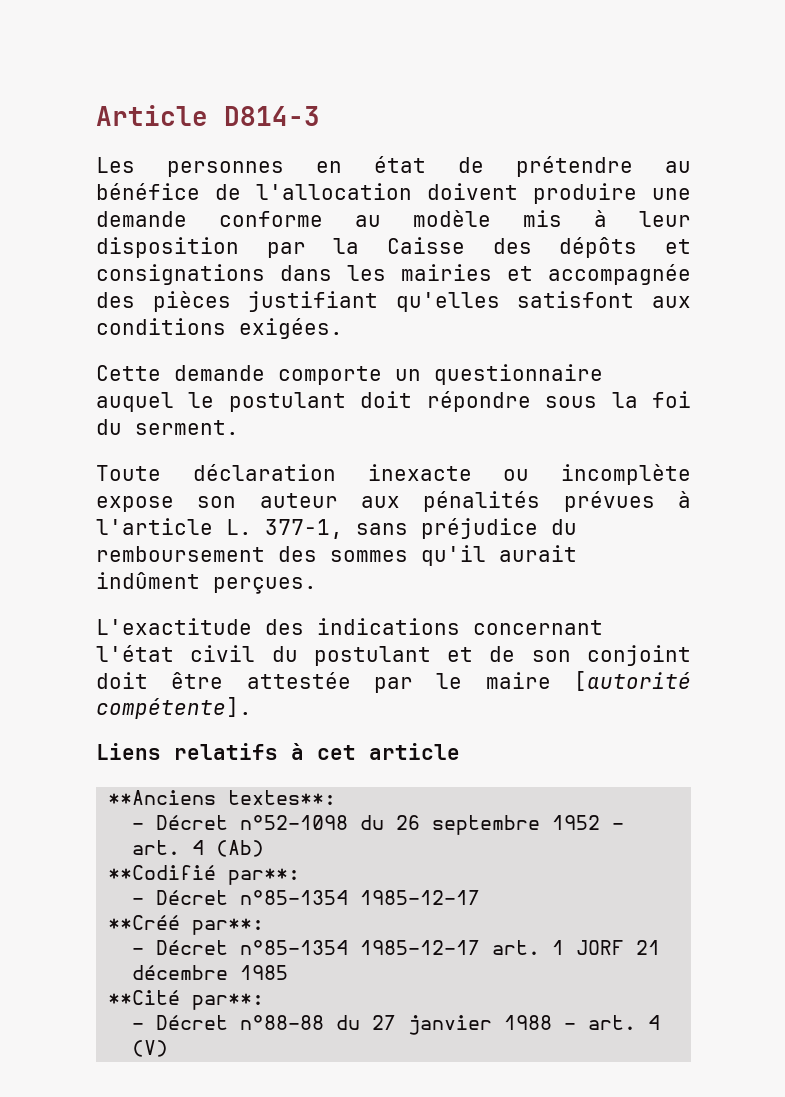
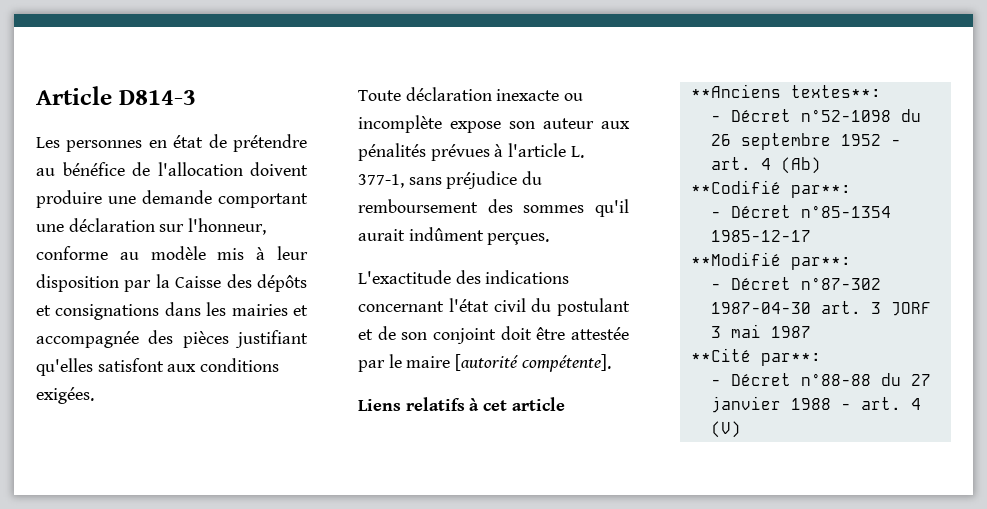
(187, 219) none -> [218,193,308,208] [36,218,267,235] comportant une déclaration sur l'honneur,
[96,364,603,385] [96,391,691,412] [96,419,239,435] // Cette demande comporte un questionnaire auquel le postulant doit répondre sous la foi du serment. -> (94, 395) none
[108,915,265,935] [132,940,661,955] [132,965,289,980] **Créé par**: // - Décret n°85-1354 1985-12-17 art. 1 JORF 21 décembre 1985 -> [690,252,851,270] [710,277,881,290] [710,301,931,316] [710,324,811,338] **Modifié par**: // - Décret n°87-302 1987-04-30 art. 3 JORF 3 mai 1987

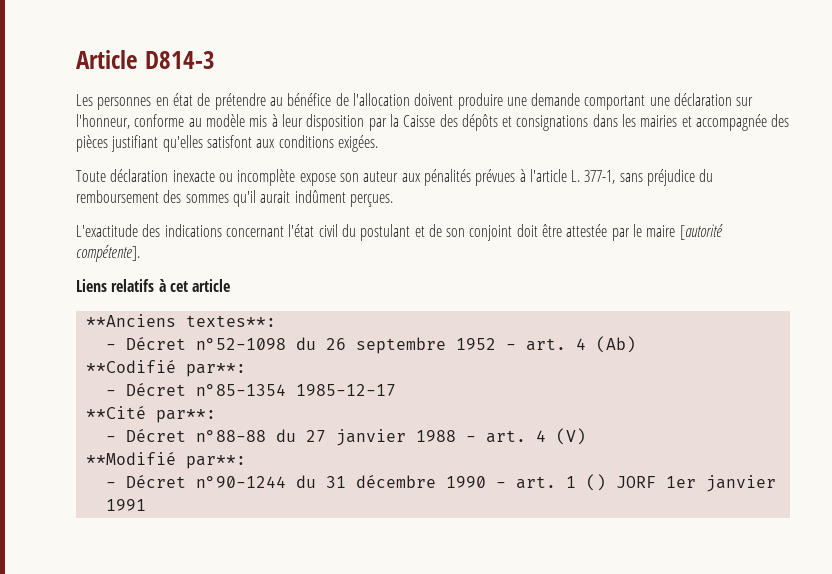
[690,252,851,270] [710,277,881,290] [710,301,931,316] [710,324,811,338] // **Modifié par**: // - Décret n°87-302 1987-04-30 art. 3 JORF 3 mai 1987 -> (396, 390) none
(741, 429) none -> [85,451,246,469] [105,474,776,492] [105,499,146,511] // **Modifié par**: // - Décret n°90-1244 du 31 décembre 1990 - art. 1 () JORF 1er janvier 1991

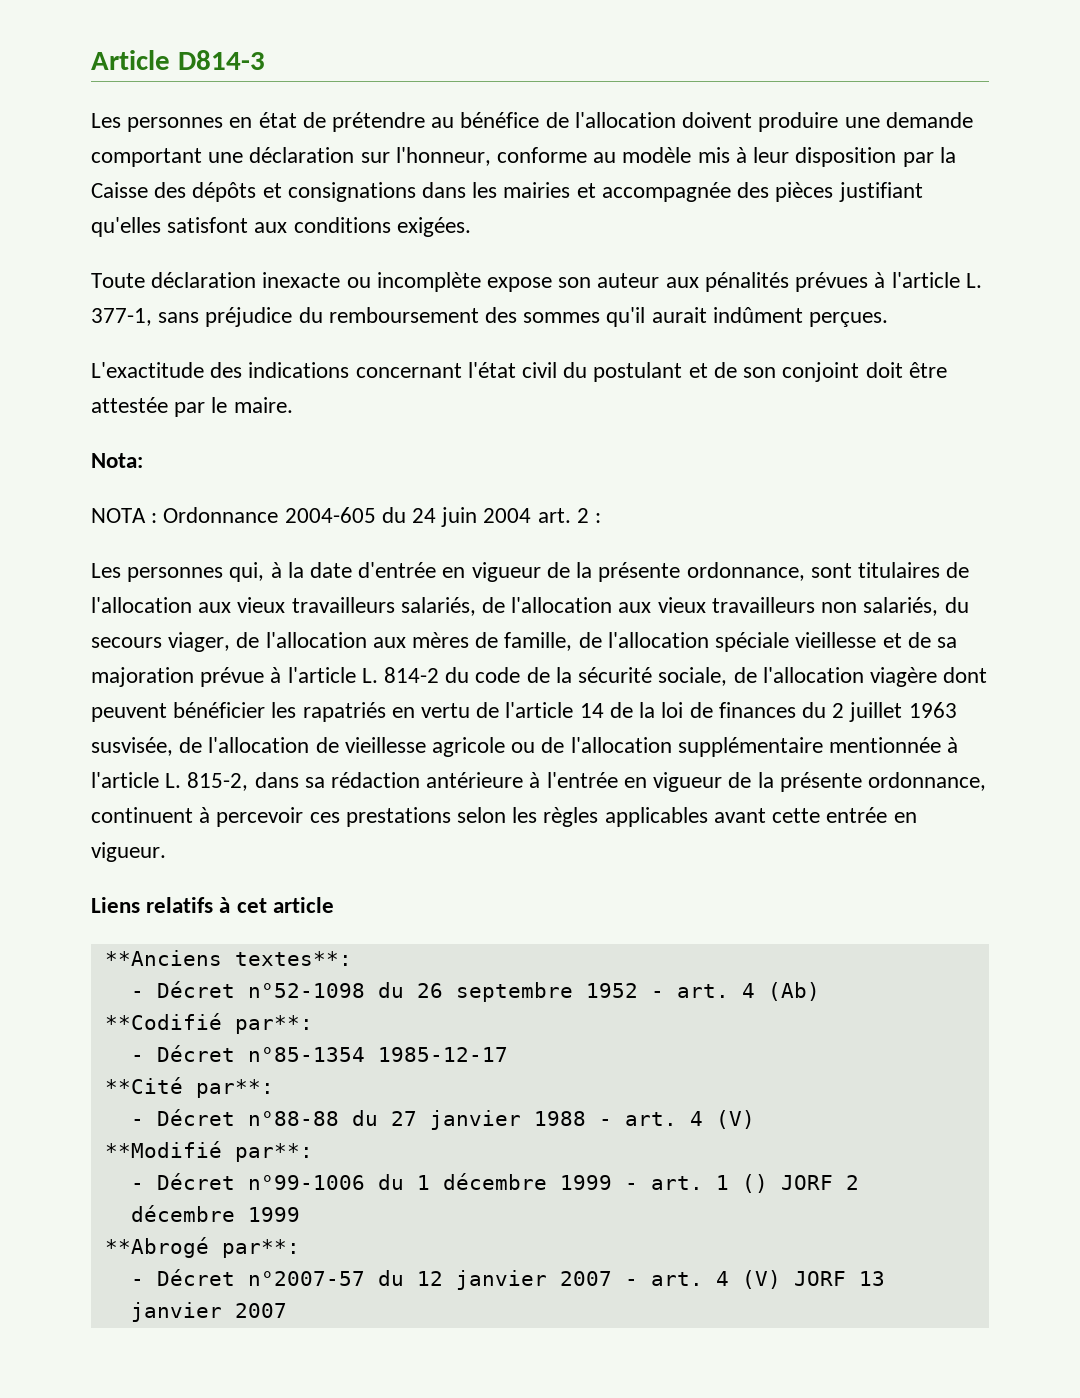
[646,224,723,240] [76,245,140,262] maire [autorité compétente]. -> [233,397,293,413] [91,453,143,468] [91,507,602,527] [91,562,970,582] [91,597,969,616] [91,632,957,652] [91,667,988,687] [91,702,957,722] [91,737,959,757] [91,772,986,792] [91,807,917,827] [91,842,166,862] maire. // Nota: // NOTA : Ordonnance 2004-605 du 24 juin 2004 art. 2 : // Les personnes qui, à la date d'entrée en vigueur de la présente ordonnance, sont titulaires de l'allocation aux vieux travailleurs salariés, de l'allocation aux vieux travailleurs non salariés, du secours viager, de l'allocation aux mères de famille, de l'allocation spéciale vieillesse et de sa majoration prévue à l'article L. 814-2 du code de la sécurité sociale, de l'allocation viagère dont peuvent bénéficier les rapatriés en vertu de l'article 14 de la loi de finances du 2 juillet 1963 susvisée, de l'allocation de vieillesse agricole ou de l'allocation supplémentaire mentionnée à l'article L. 815-2, dans sa rédaction antérieure à l'entrée en vigueur de la présente ordonnance, continuent à percevoir ces prestations selon les règles applicables avant cette entrée en vigueur.
[195,474,486,488] n°90-1244 du 31 décembre 1990 -> [247,1173,612,1190] n°99-1006 du 1 décembre 1999
[665,475,776,492] [105,499,146,511] 1er janvier 1991 -> [845,1175,859,1190] [130,1205,300,1222] [104,1237,300,1258] [130,1269,885,1290] [130,1302,287,1322] 2 décembre 1999 // **Abrogé par**: // - Décret n°2007-57 du 12 janvier 2007 - art. 4 (V) JORF 13 janvier 2007

